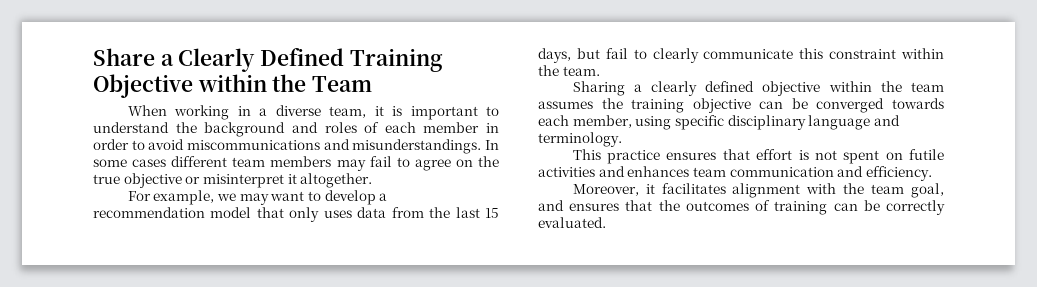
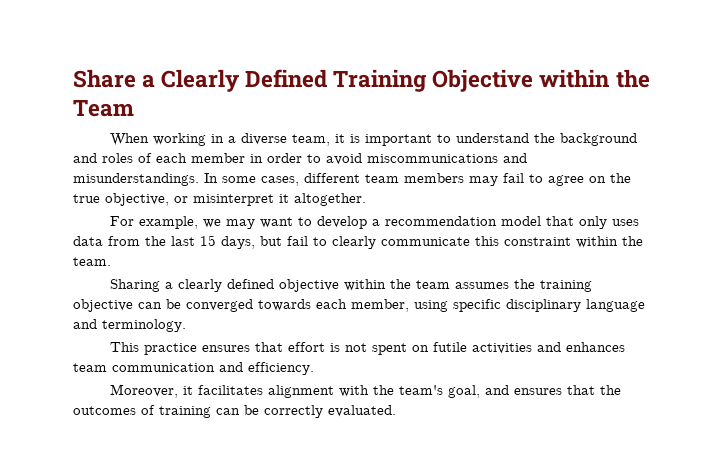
[132,159,167,167] cases -> [261,176,299,186] cases,
[123,173,182,188] objective -> [105,193,169,206] objective,
[871,184,905,194] team -> [399,385,444,395] team's

